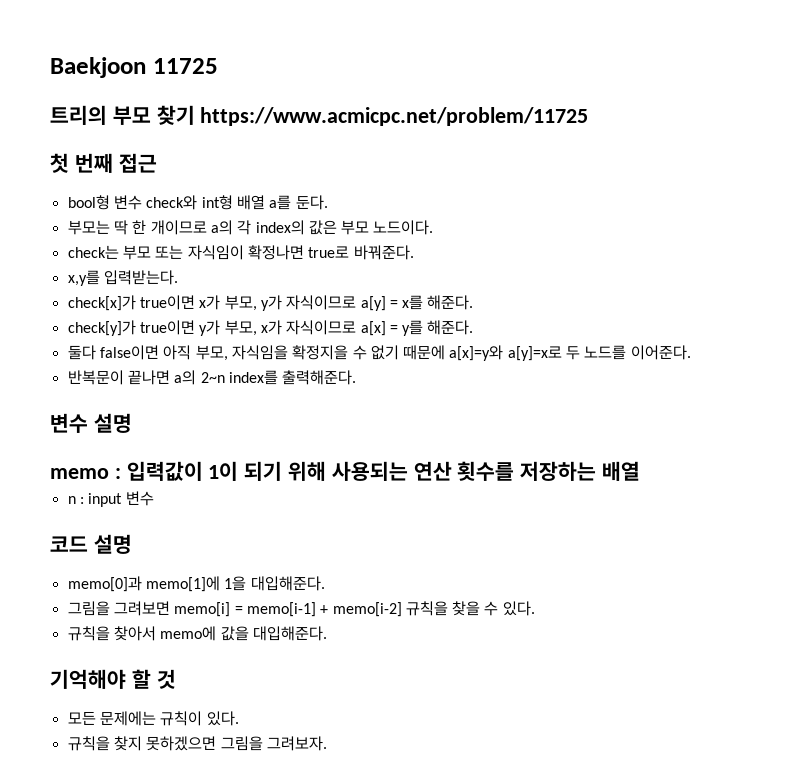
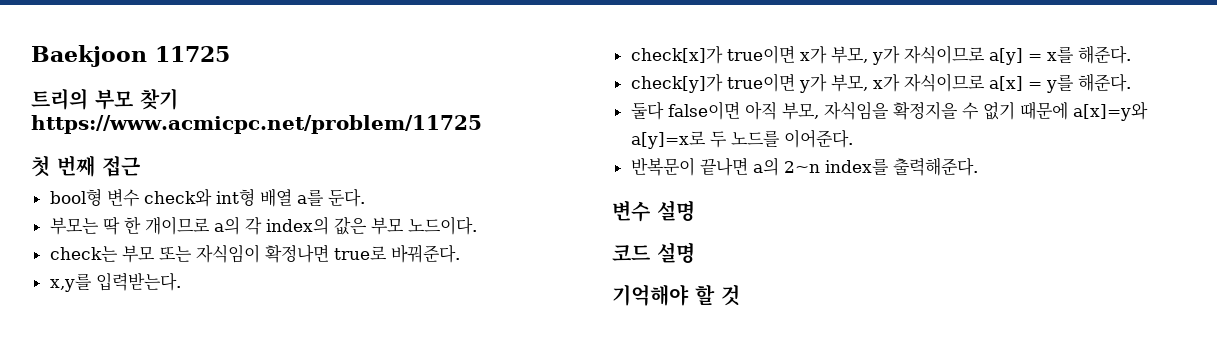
[50,461,641,481] [67,491,154,507] [50,534,132,554] [67,576,325,592] [67,601,535,617] [67,626,327,641] [50,669,176,689] [67,711,239,726] [67,736,327,751] memo : 입력값이 1이 되기 위해 사용되는 연산 횟수를 저장하는 배열 // n : input 변수 // 코드 설명 // memo[0]과 memo[1]에 1을 대입해준다. // 그림을 그려보면 memo[i] = memo[i-1] + memo[i-2] 규칙을 찾을 수 있다. // 규칙을 찾아서 memo에 값을 대입해준다. // 기억해야 할 것 // 모든 문제에는 규칙이 있다. // 규칙을 찾지 못하겠으면 그림을 그려보자. -> [612,242,695,263] [612,284,740,306] 코드 설명 // 기억해야 할 것

